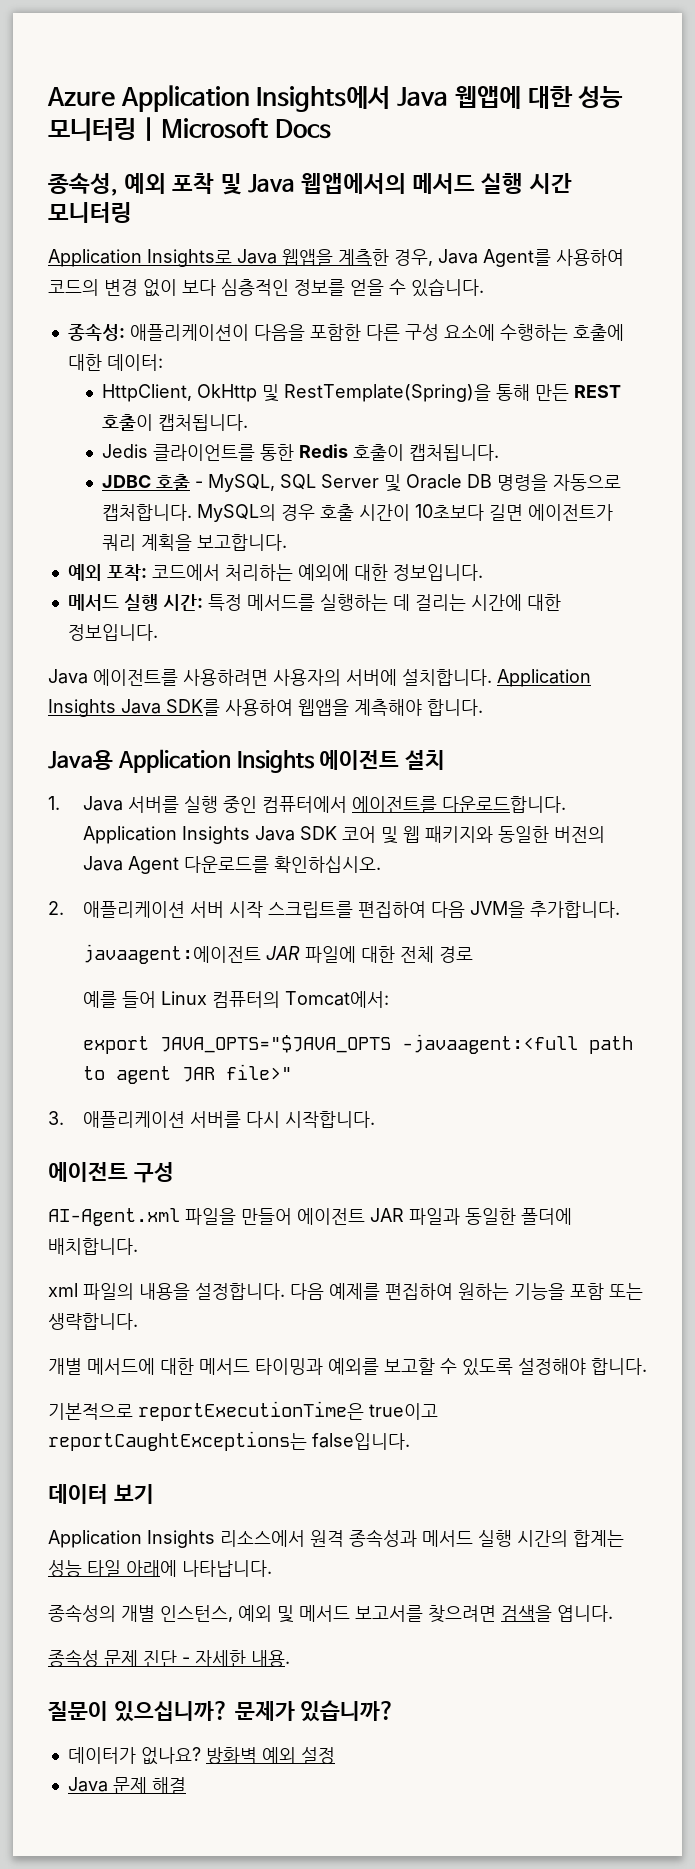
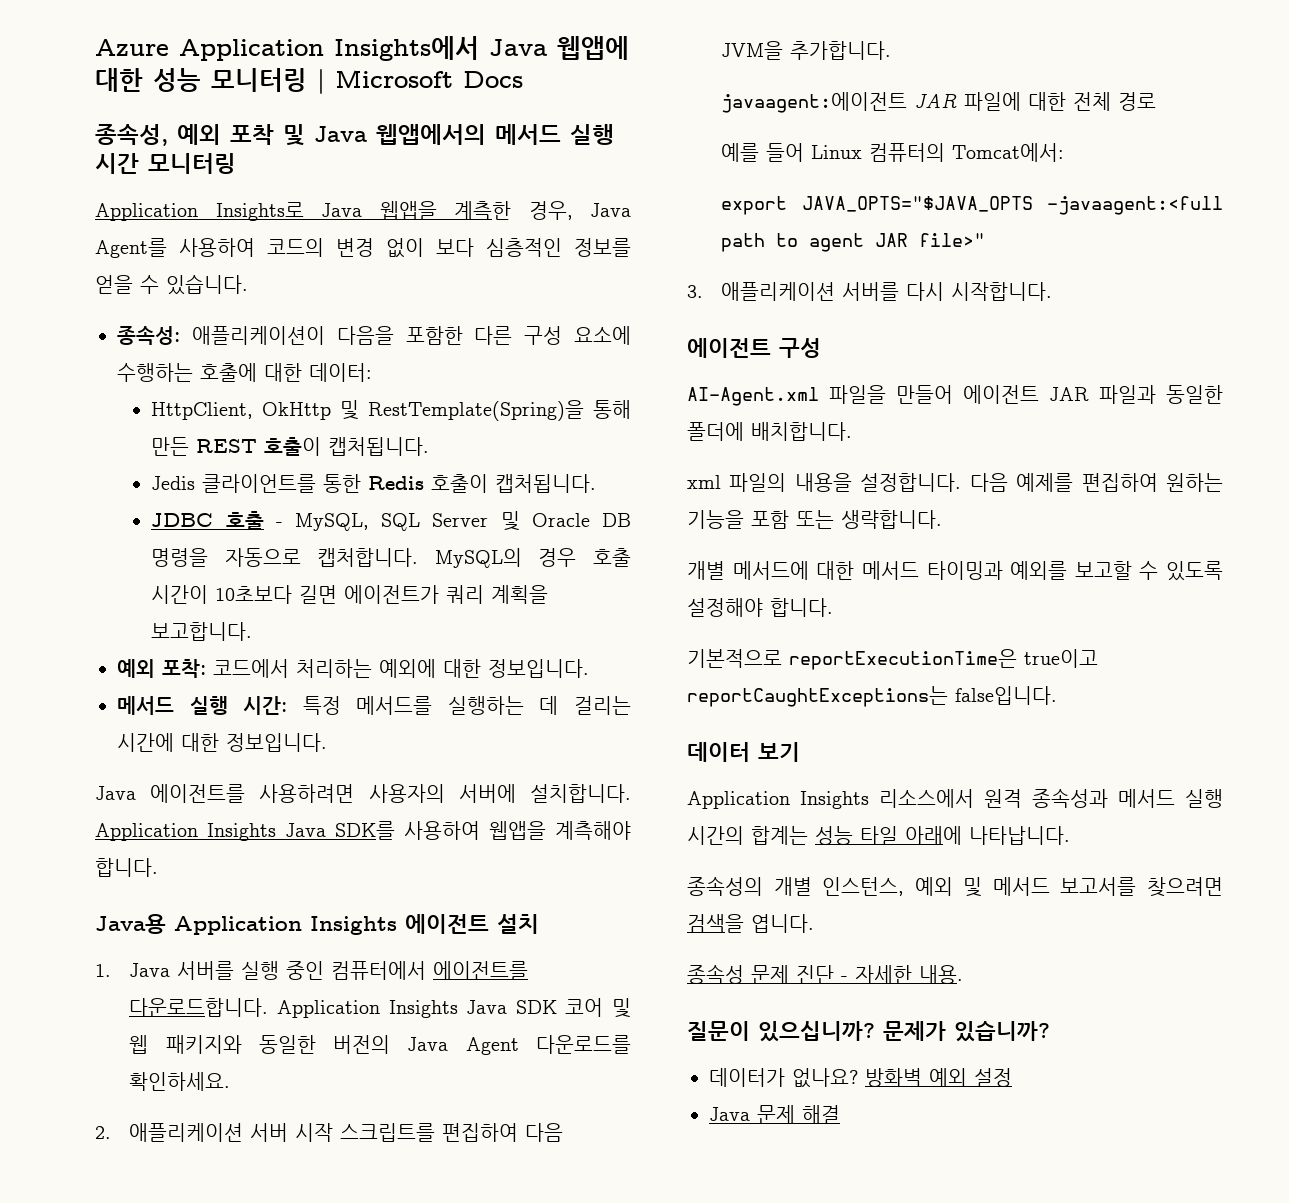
[273,856,381,873] 확인하십시오. -> [129,1072,231,1091] 확인하세요.

